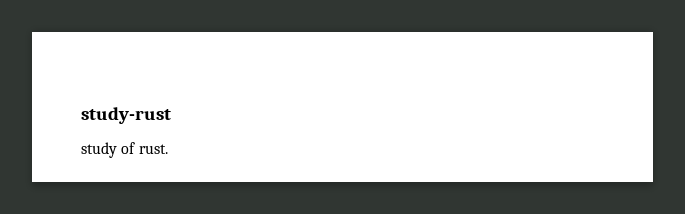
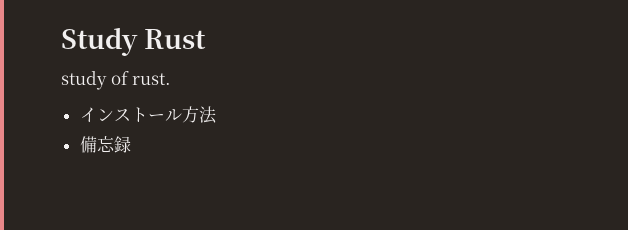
[81,107,171,124] study-rust -> [61,27,207,56] Study Rust
(168, 149) none -> [79,106,217,124] [79,136,131,153] // インストール方法 // 備忘録

